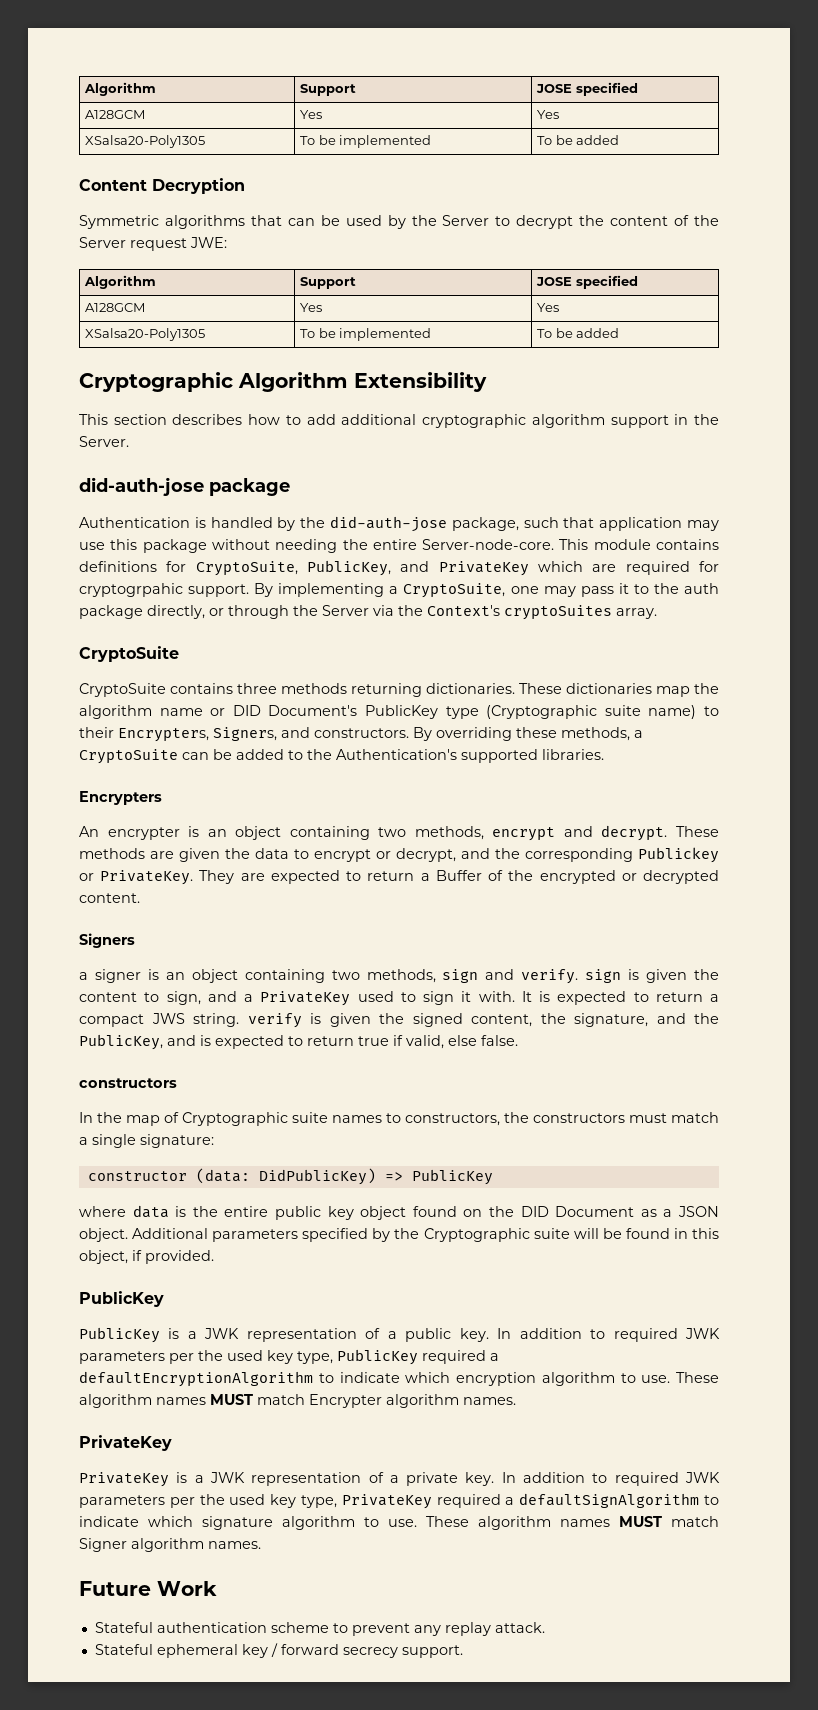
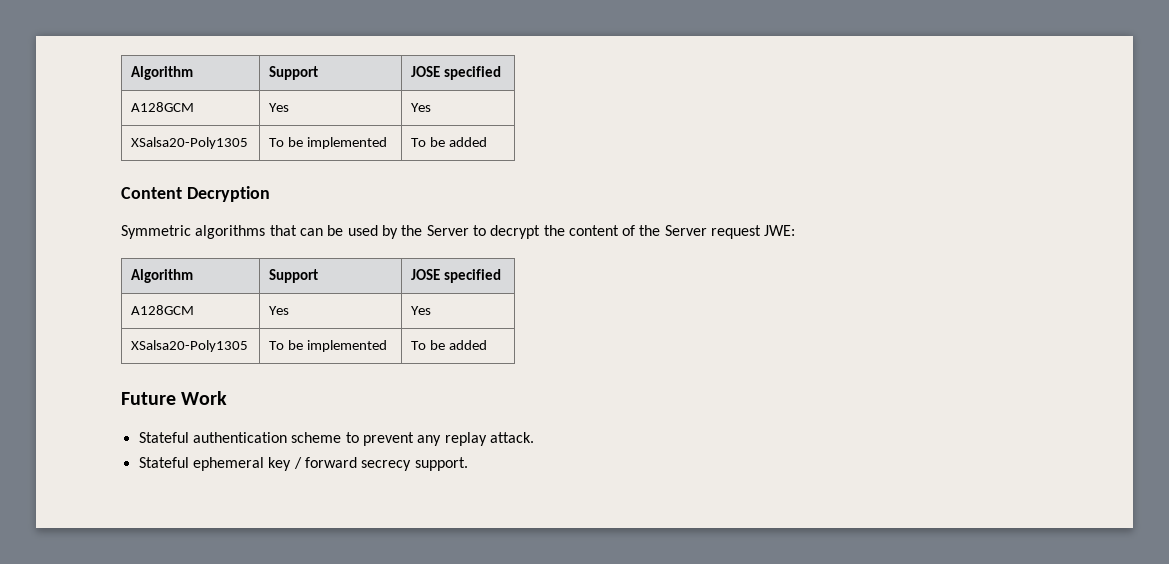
[79,372,487,392] [79,414,720,428] [79,436,129,447] [79,477,290,496] [79,516,719,532] [79,539,719,553] [79,560,719,576] [79,583,719,598] [79,605,657,620] [79,646,179,662] [79,683,719,697] [79,705,720,719] [79,727,643,742] [79,749,604,764] [79,791,162,805] [79,825,719,841] [79,847,719,863] [79,870,719,885] [79,893,140,903] [79,933,135,948] [79,969,720,984] [79,991,719,1006] [79,1013,719,1028] [79,1034,518,1050] [79,1078,177,1088] [79,1112,719,1126] [79,1134,214,1148] [87,1168,493,1185] [79,1205,720,1220] [79,1228,719,1242] [79,1250,214,1264] [79,1291,164,1307] [79,1327,720,1343] [79,1349,499,1365] [79,1371,719,1387] [79,1394,516,1408] [79,1435,172,1451] [79,1472,720,1487] [79,1493,719,1509] [79,1516,719,1530] [79,1538,261,1552] // Cryptographic Algorithm Extensibility // This section describes how to add additional cryptographic algorithm support in the Server. // did-auth-jose package // Authentication is handled by the did-auth-jose package, such that application may use this package without needing the entire Server-node-core. This module contains definitions for CryptoSuite, PublicKey, and PrivateKey which are required for cryptogrpahic support. By implementing a CryptoSuite, one may pass it to the auth package directly, or through the Server via the Context's cryptoSuites array. // CryptoSuite // CryptoSuite contains three methods returning dictionaries. These dictionaries map the algorithm name or DID Document's PublicKey type (Cryptographic suite name) to their Encrypters, Signers, and constructors. By overriding these methods, a CryptoSuite can be added to the Authentication's supported libraries. // Encrypters // An encrypter is an object containing two methods, encrypt and decrypt. These methods are given the data to encrypt or decrypt, and the corresponding Publickey or PrivateKey. They are expected to return a Buffer of the encrypted or decrypted content. // Signers // a signer is an object containing two methods, sign and verify. sign is given the content to sign, and a PrivateKey used to sign it with. It is expected to return a compact JWS string. verify is given the signed content, the signature, and the PublicKey, and is expected to return true if valid, else false. // constructors // In the map of Cryptographic suite names to constructors, the constructors must match a single signature: // constructor (data: DidPublicKey) => PublicKey // where data is the entire public key object found on the DID Document as a JSON object. Additional parameters specified by the Cryptographic suite will be found in this object, if provided. // PublicKey // PublicKey is a JWK representation of a public key. In addition to required JWK parameters per the used key type, PublicKey required a defaultEncryptionAlgorithm to indicate which encryption algorithm to use. These algorithm names MUST match Encrypter algorithm names. // PrivateKey // PrivateKey is a JWK representation of a private key. In addition to required JWK parameters per the used key type, PrivateKey required a defaultSignAlgorithm to indicate which signature algorithm to use. These algorithm names MUST match Signer algorithm names. -> (488, 345) none

